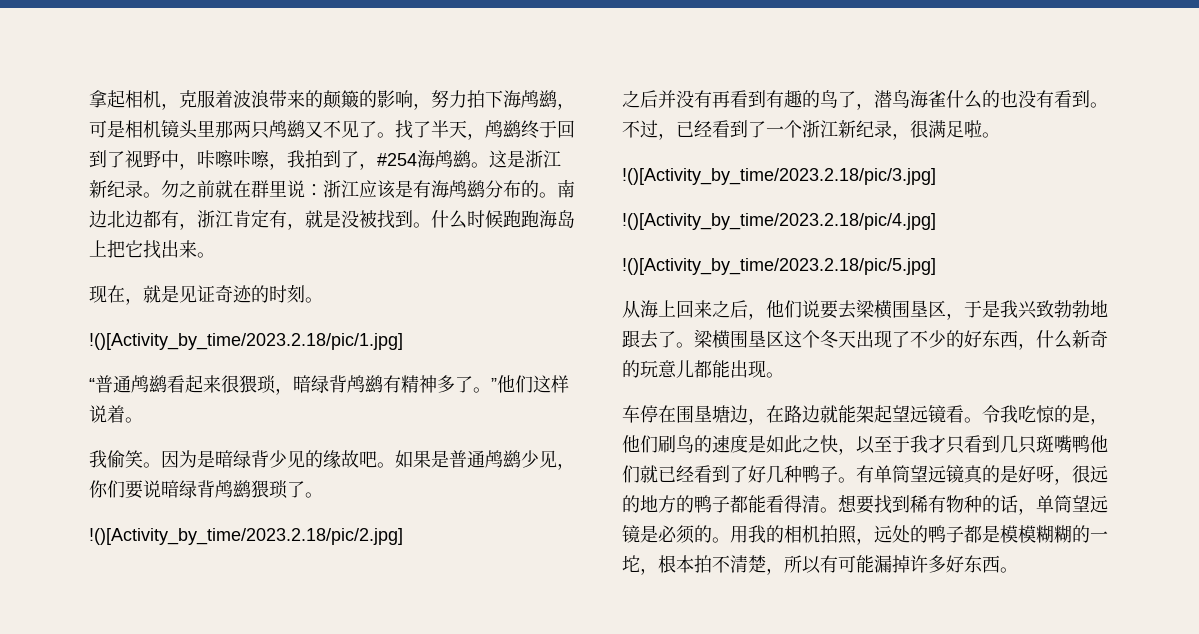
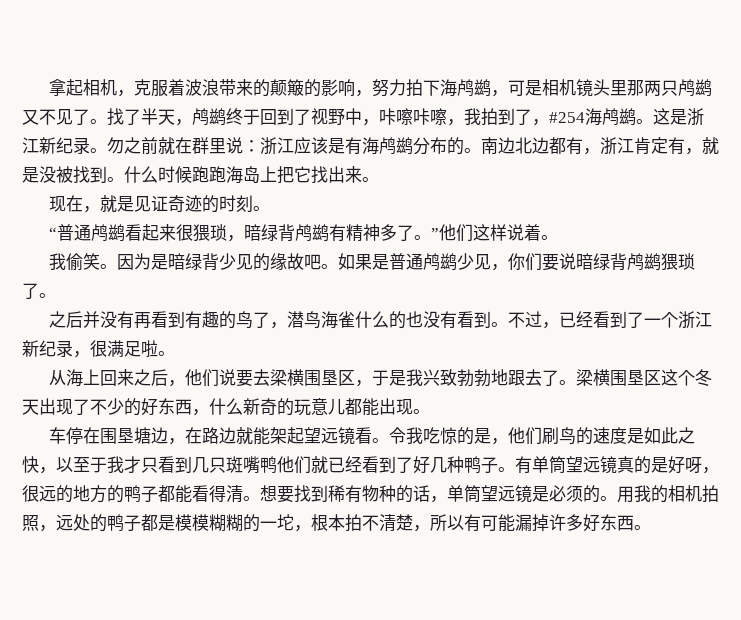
[89,333,403,350] // !()[Activity_by_time/2023.2.18/pic/1.jpg] -> (270, 208) none
[89,528,403,545] // !()[Activity_by_time/2023.2.18/pic/2.jpg] -> (56, 295) none
[622,168,936,185] [622,213,936,230] [622,258,936,275] // !()[Activity_by_time/2023.2.18/pic/3.jpg] // !()[Activity_by_time/2023.2.18/pic/4.jpg] // !()[Activity_by_time/2023.2.18/pic/5.jpg] -> (175, 353) none

